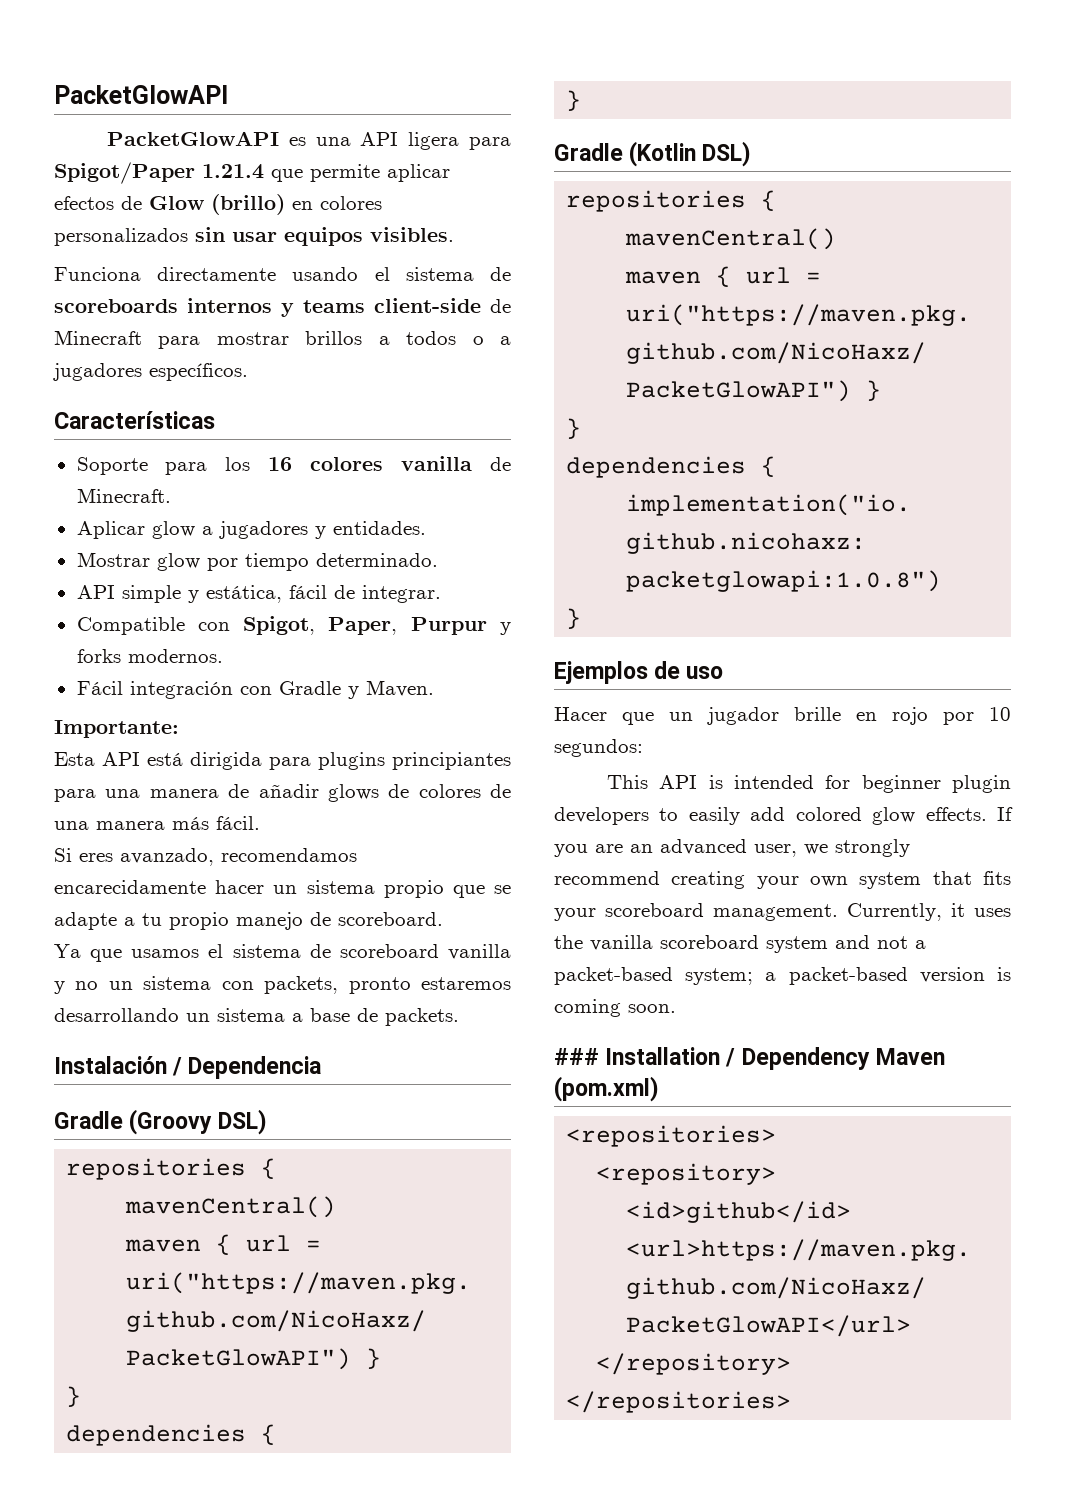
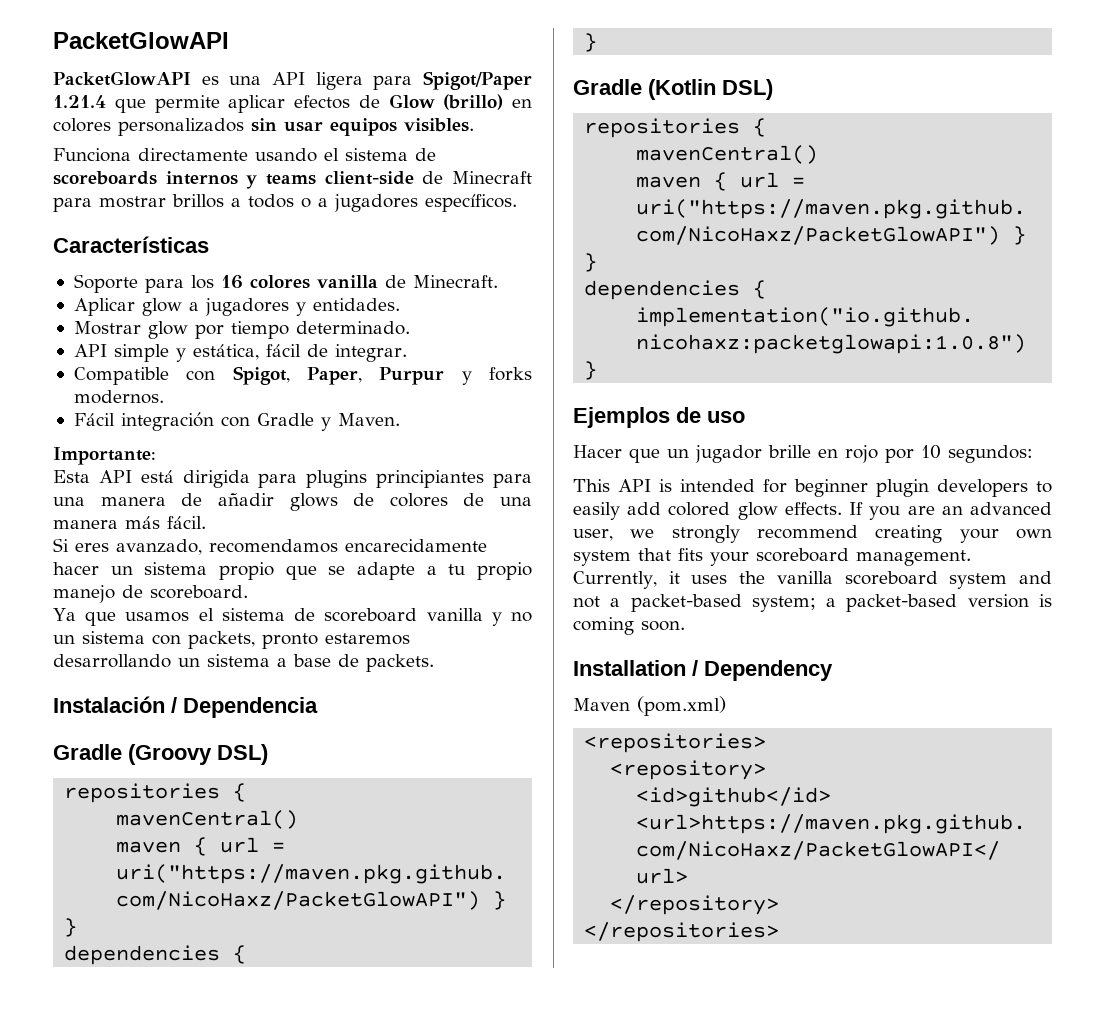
[554,1048,599,1065] ### -> (685, 626) none
(870, 1058) none -> (833, 670) //

